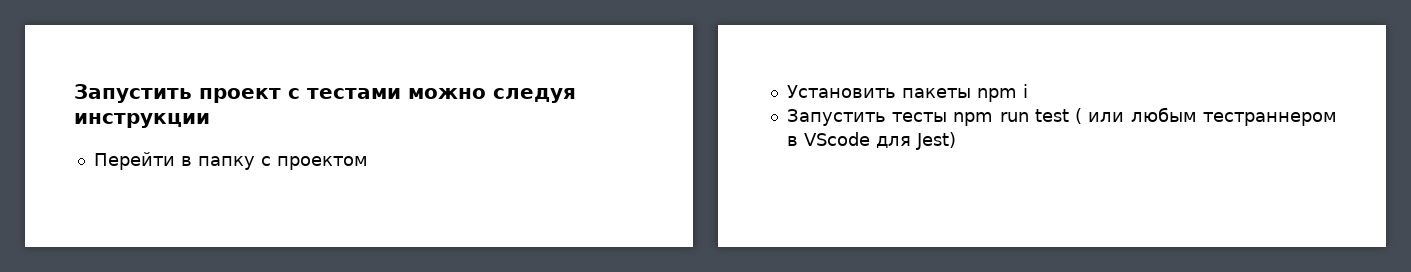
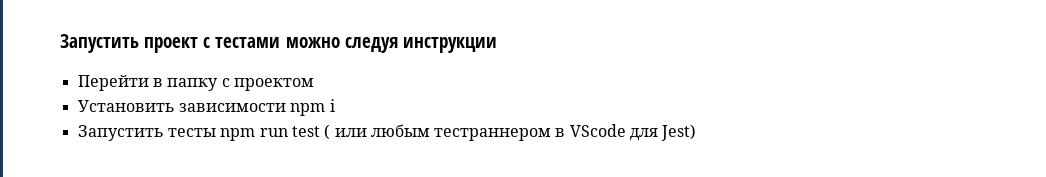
[901,88,971,98] пакеты -> [178,103,286,112] зависимости

